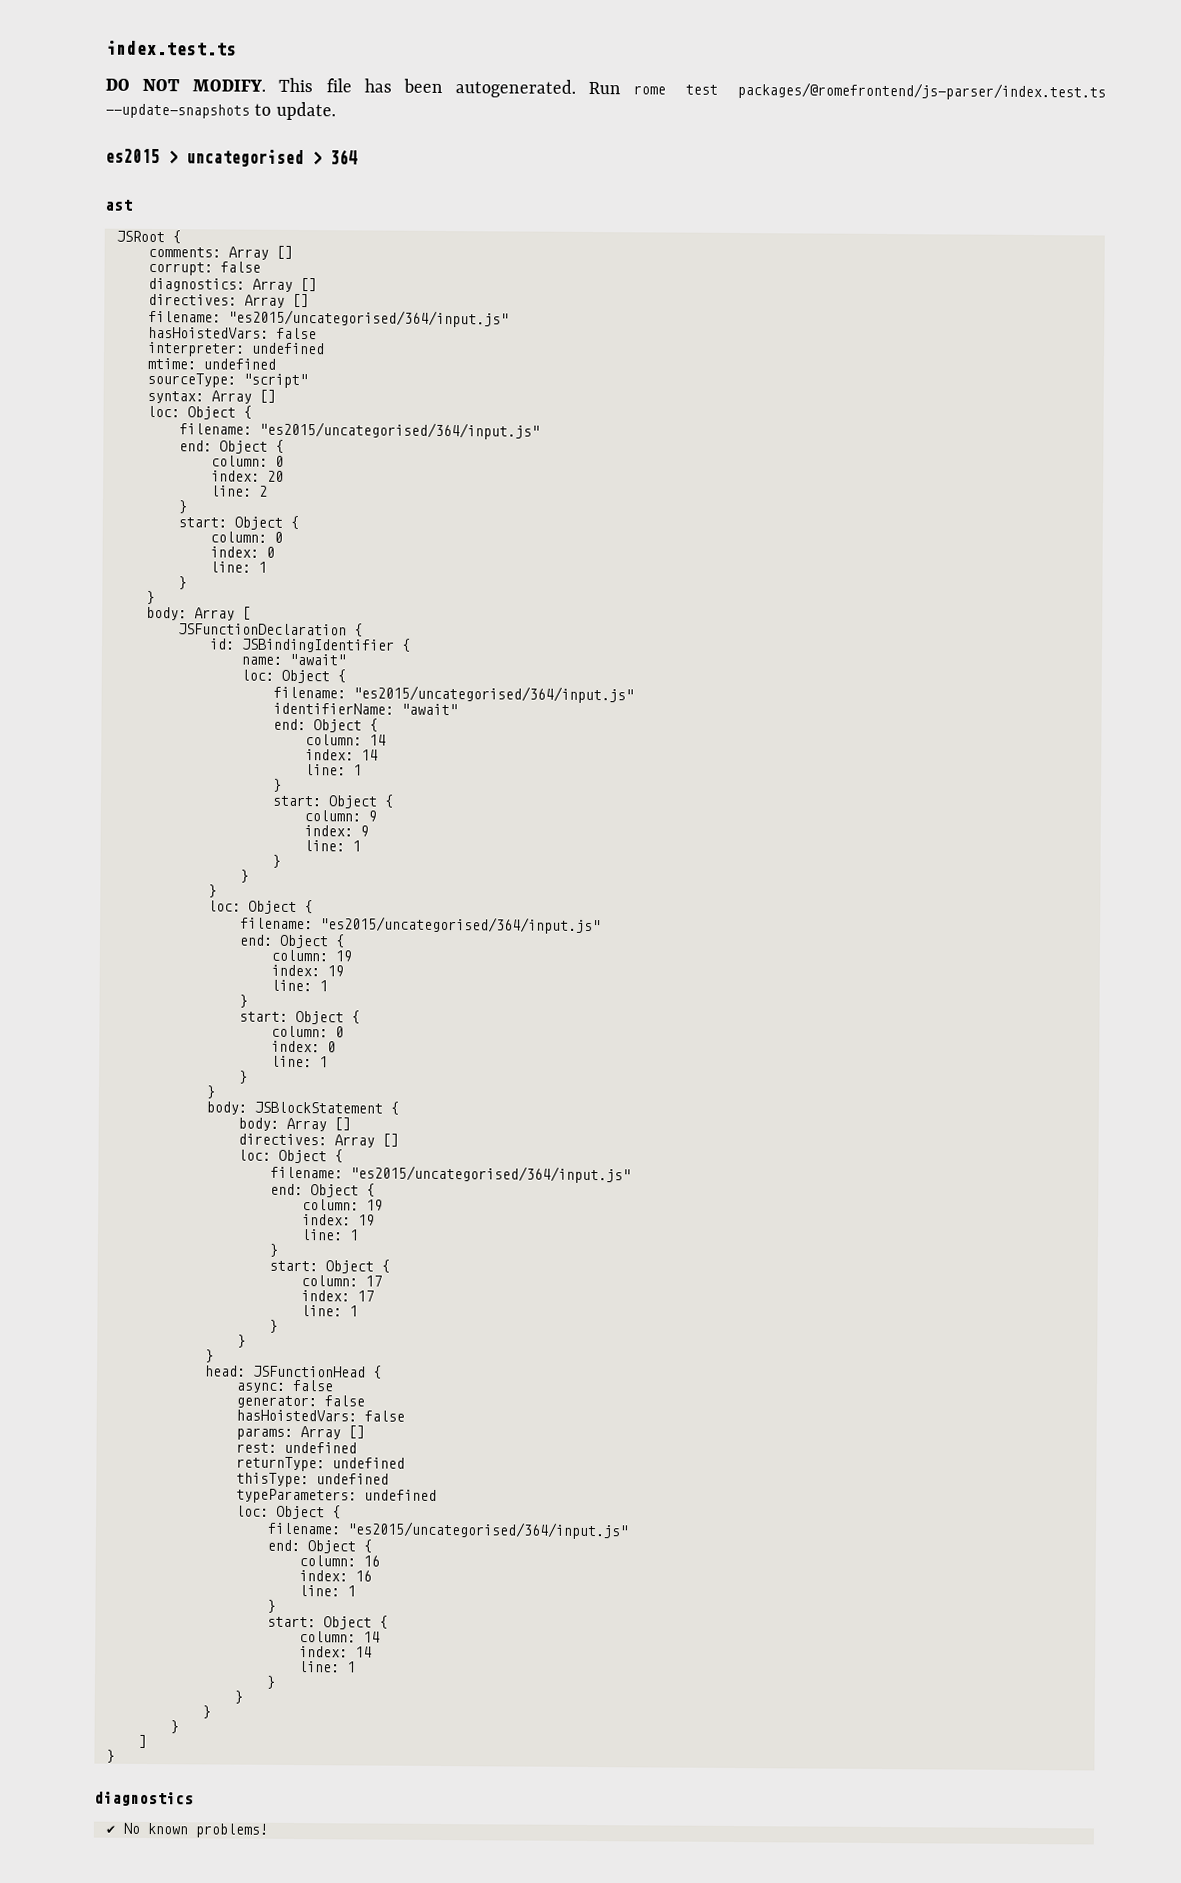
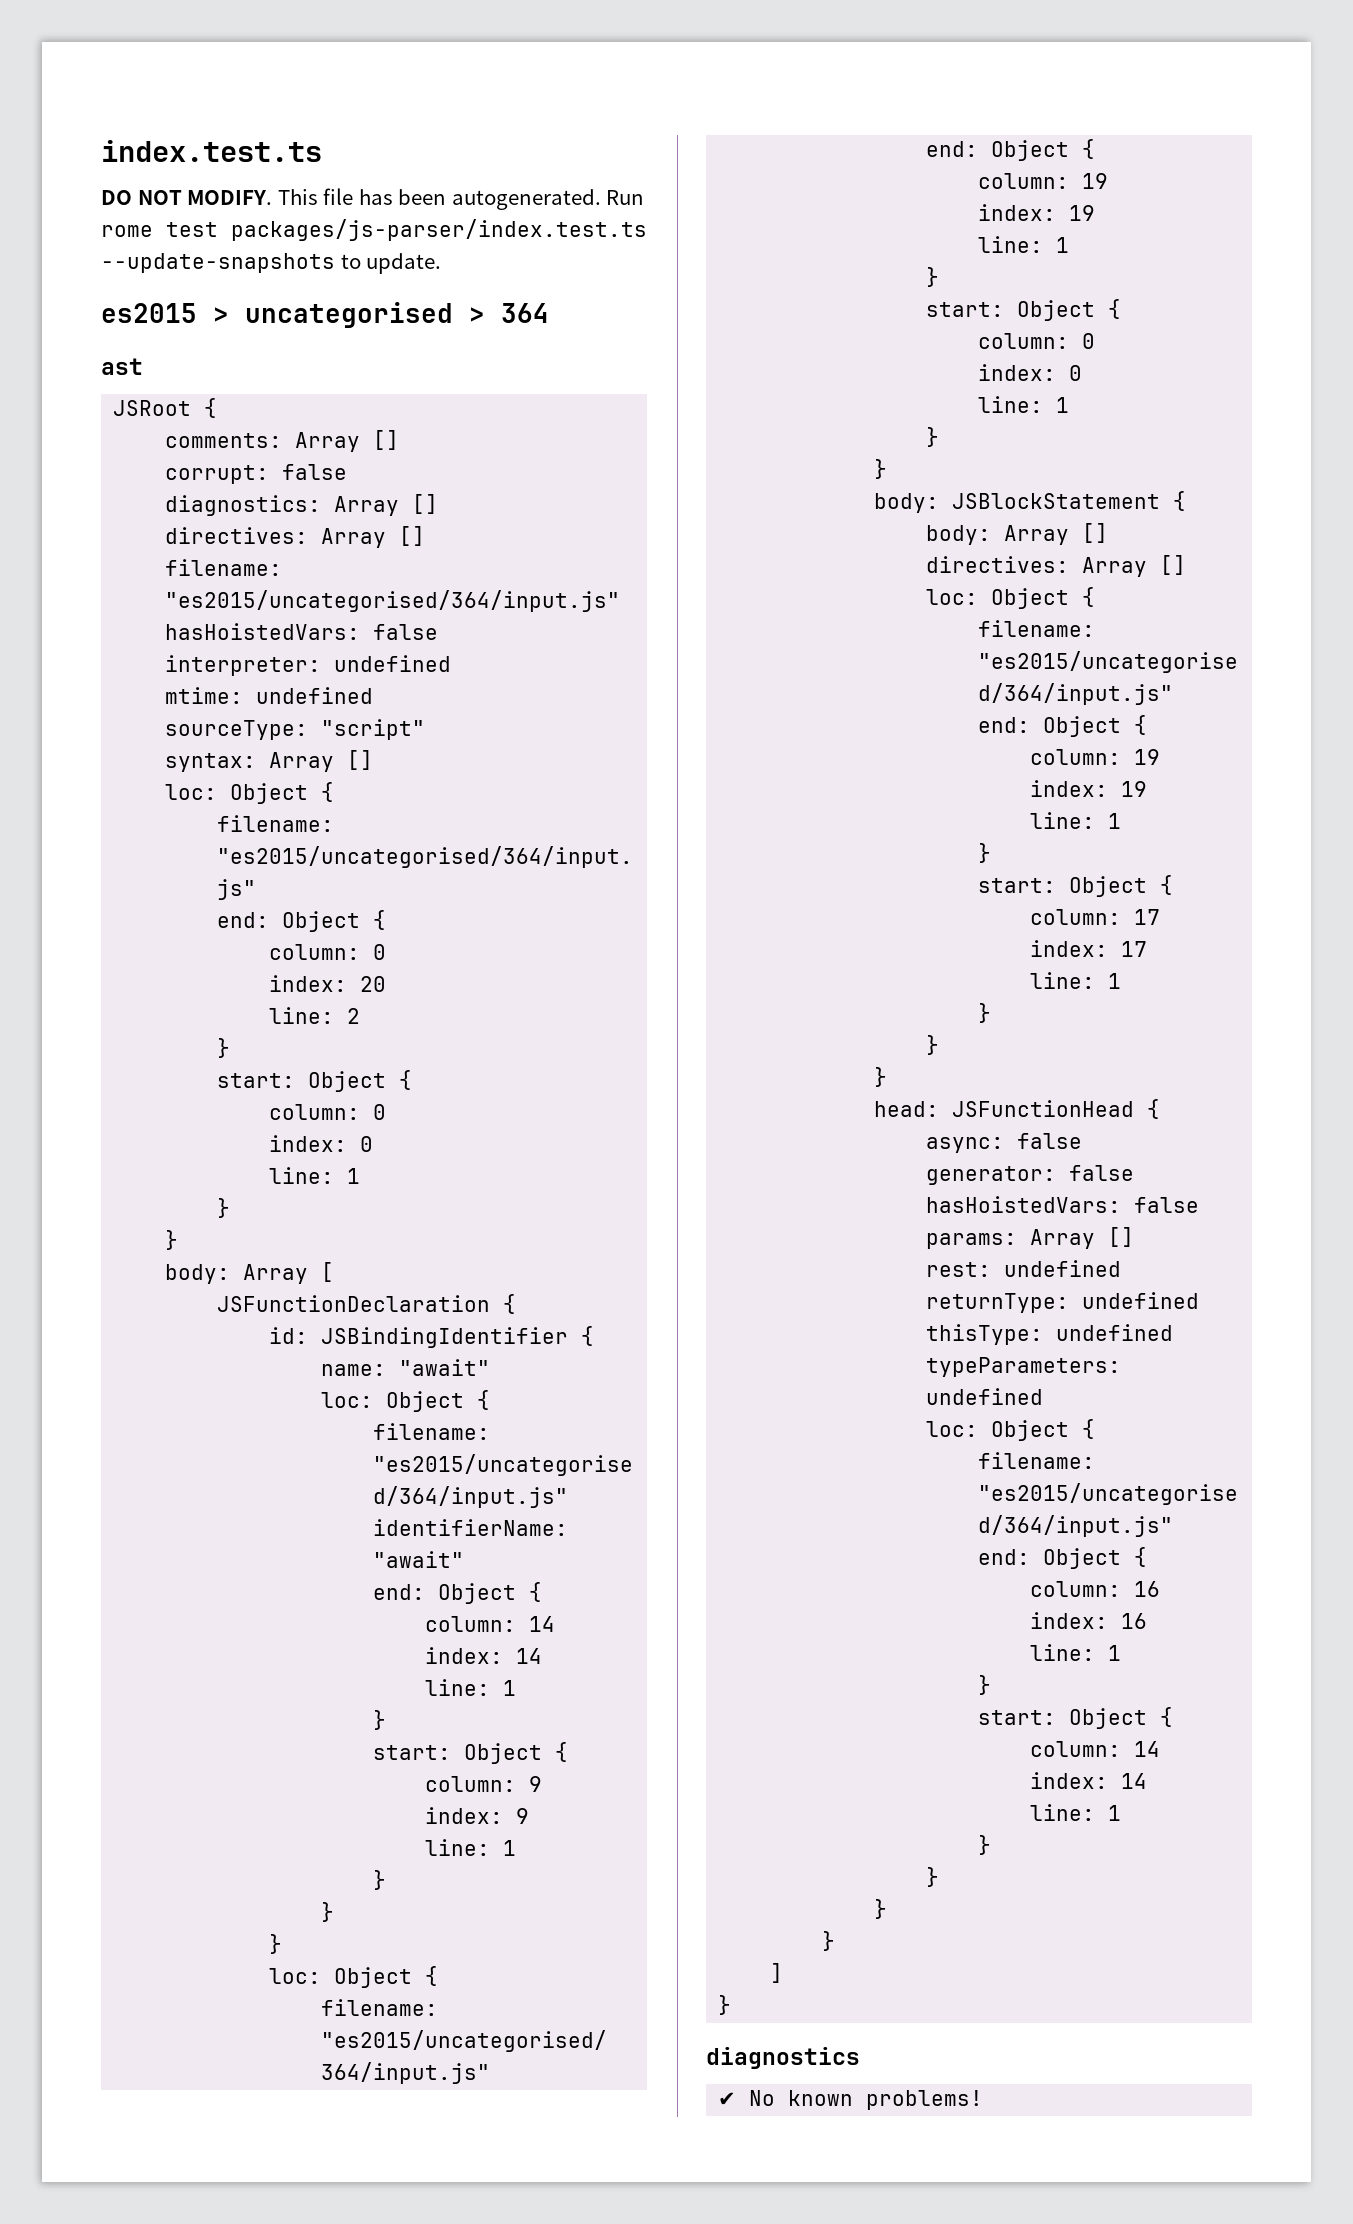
[737,81,1106,101] packages/@romefrontend/js-parser/index.test.ts -> [231,219,647,241] packages/js-parser/index.test.ts

